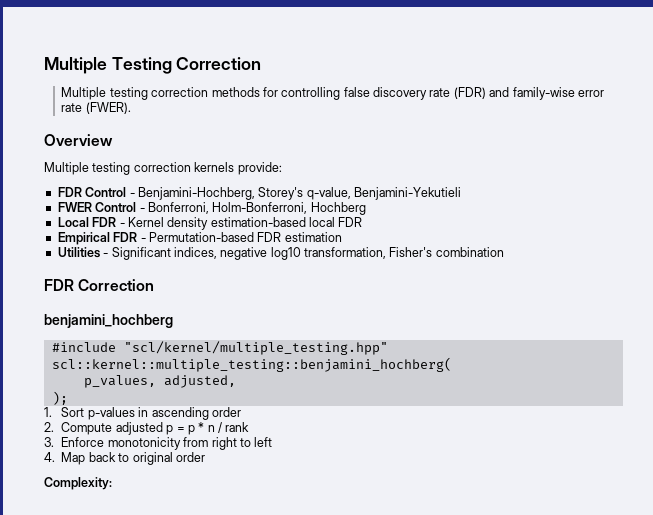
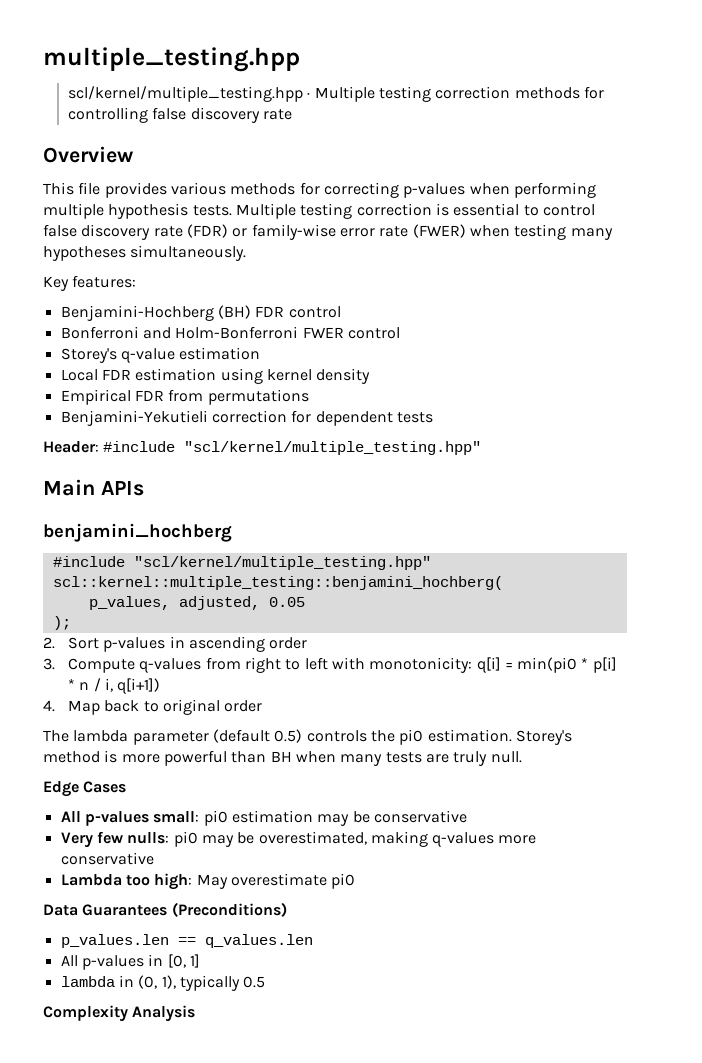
[44,57,262,74] Multiple Testing Correction // -> [43,47,300,72] [67,86,311,102] multiple_testing.hpp // scl/kernel/multiple_testing.hpp ·
[453,87,604,100] [61,102,131,114] [44,134,113,146] [44,162,282,175] [57,187,461,200] [57,202,366,215] [57,217,363,230] [57,232,342,245] [57,247,504,260] [44,279,155,291] (FDR) and family-wise error rate (FWER). // Overview // Multiple testing correction kernels provide: // FDR Control - Benjamini-Hochberg, Storey's q-value, Benjamini-Yekutieli // FWER Control - Bonferroni, Holm-Bonferroni, Hochberg // Local FDR - Kernel density estimation-based local FDR // Empirical FDR - Permutation-based FDR estimation // Utilities - Significant indices, negative log10 transformation, Fisher's combination // FDR Correction -> [43,146,133,163] [43,182,596,198] [43,203,595,219] [43,224,613,240] [43,245,247,261] [43,275,137,291] [60,305,341,321] [60,326,400,339] [60,347,261,363] [60,368,371,384] [60,389,309,405] [60,410,433,426] [43,441,482,455] [43,479,144,496] // Overview // This file provides various methods for correcting p-values when performing multiple hypothesis tests. Multiple testing correction is essential to control false discovery rate (FDR) or family-wise error rate (FWER) when testing many hypotheses simultaneously. // Key features: // Benjamini-Hochberg (BH) FDR control // Bonferroni and Holm-Bonferroni FWER control // Storey's q-value estimation // Local FDR estimation using kernel density // Empirical FDR from permutations // Benjamini-Yekutieli correction for dependent tests // Header: #include "scl/kernel/multiple_testing.hpp" // Main APIs
(236, 381) none -> [268,597,305,607] 0.05
[44,407,52,417] 1. -> [43,637,55,649] 2.
[44,422,250,435] [44,437,273,450] 2. Compute adjusted p = p * n / rank // 3. Enforce monotonicity from right to left -> [43,657,617,673] [67,678,161,694] 3. Compute q-values from right to left with monotonicity: q[i] = min(pi0 * p[i] * n / i, q[i+1])
[44,477,112,490] Complexity: -> [43,729,572,745] [43,750,522,766] [43,781,127,797] [60,810,467,826] [60,831,537,848] [60,852,154,865] [60,873,356,890] [43,902,287,917] [60,934,313,948] [60,954,200,970] [60,975,266,991] [43,1005,196,1022] The lambda parameter (default 0.5) controls the pi0 estimation. Storey's method is more powerful than BH when many tests are truly null. // Edge Cases // All p-values small: pi0 estimation may be conservative // Very few nulls: pi0 may be overestimated, making q-values more conservative // Lambda too high: May overestimate pi0 // Data Guarantees (Preconditions) // p_values.len == q_values.len // All p-values in [0, 1] // lambda in (0, 1), typically 0.5 // Complexity Analysis

